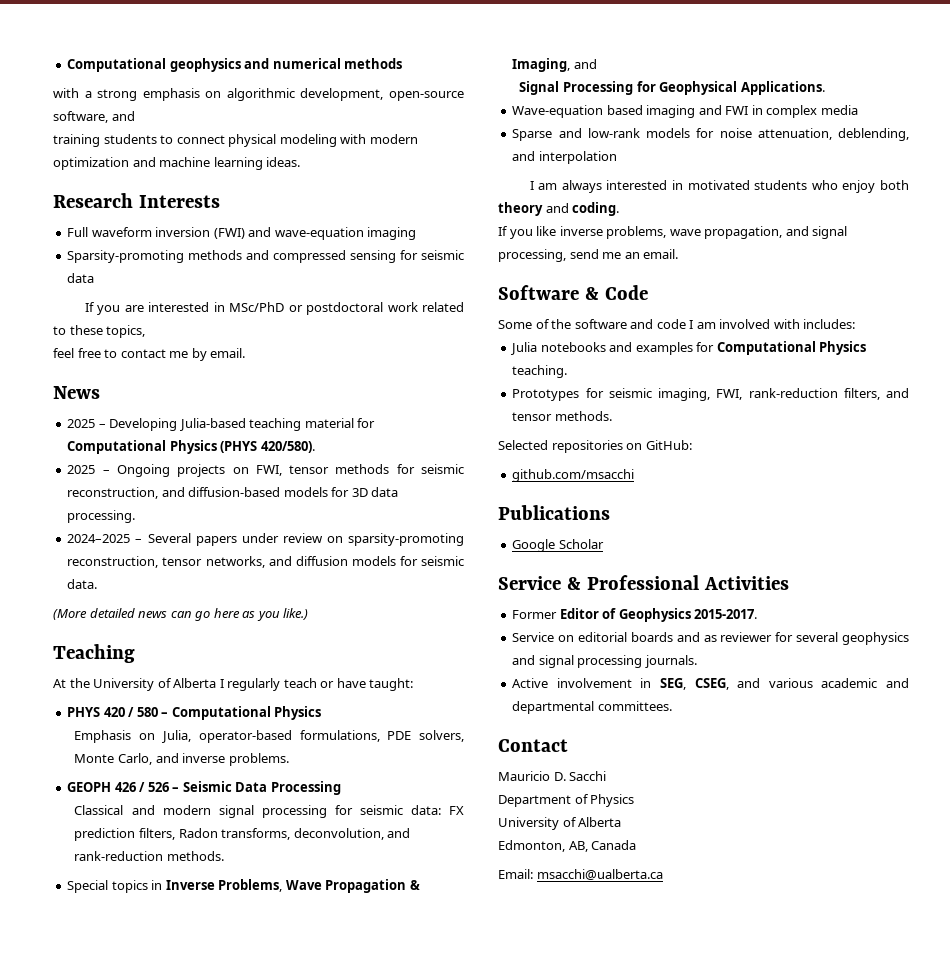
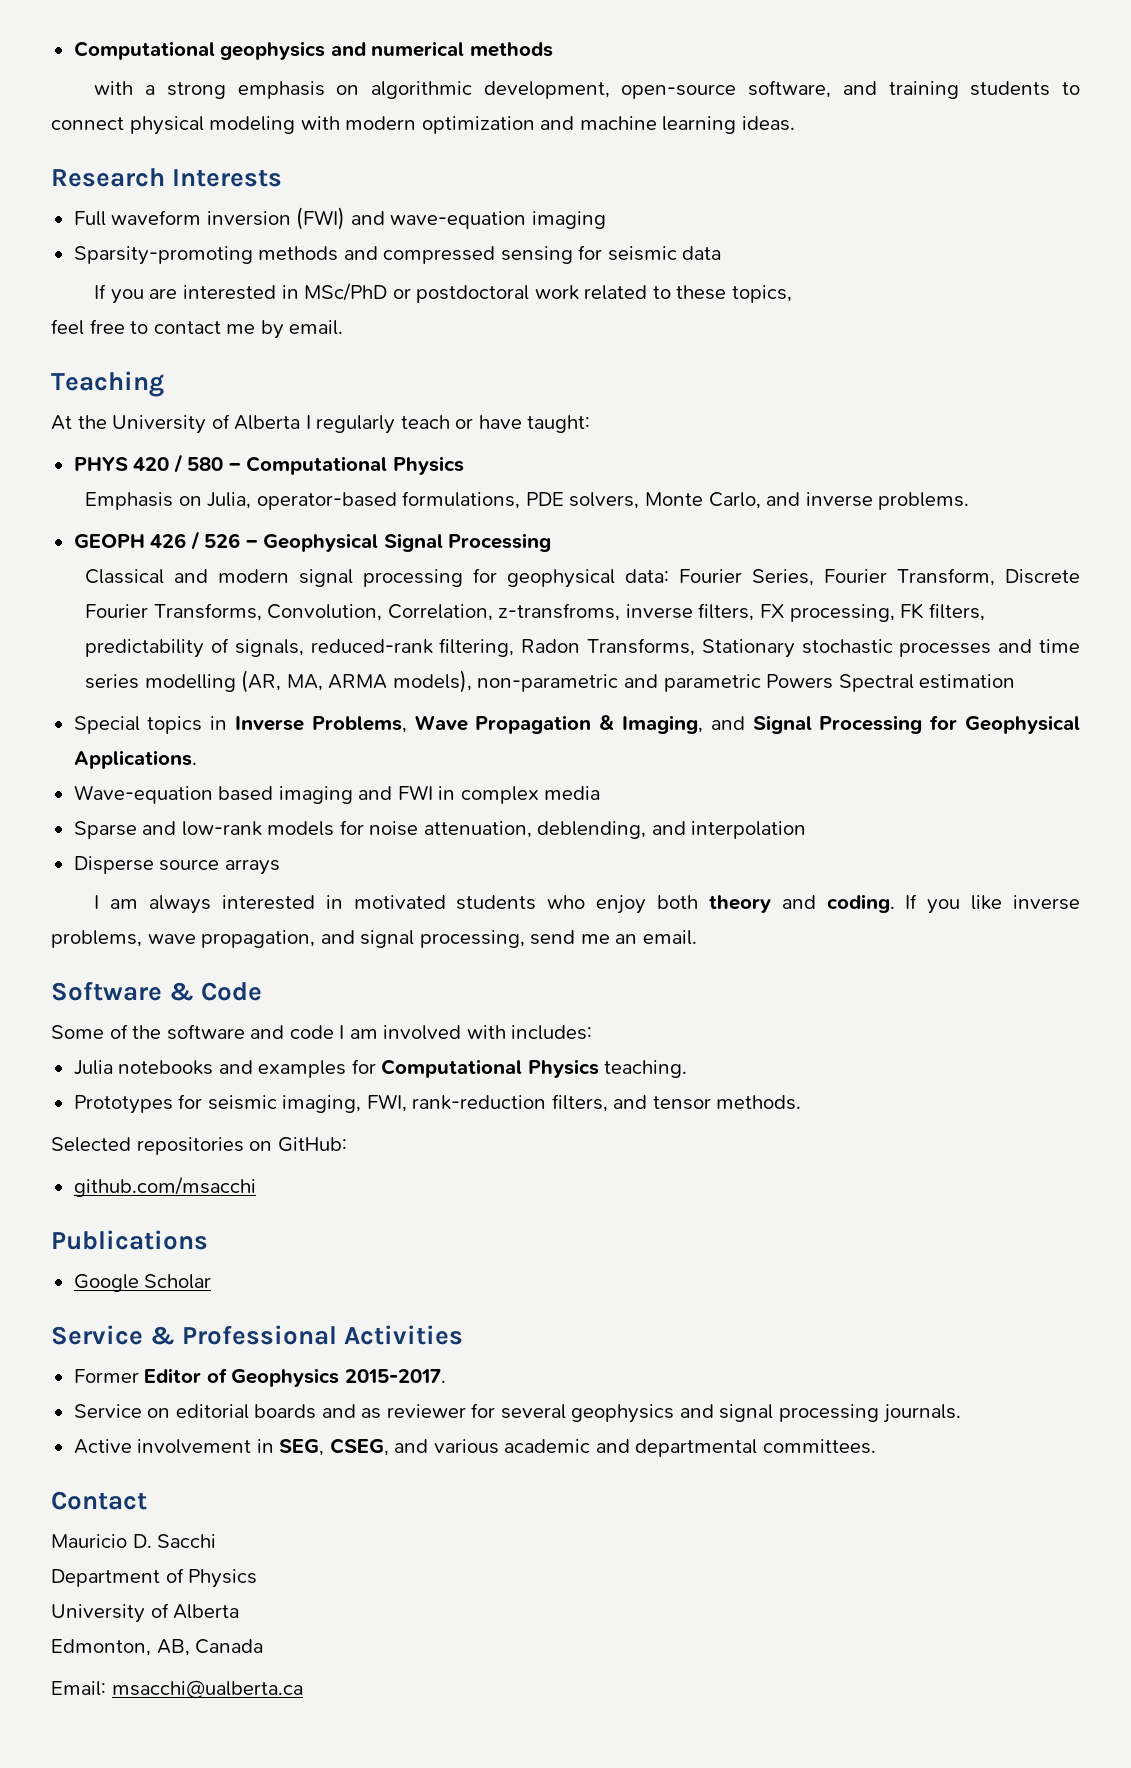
(135, 116) // -> (877, 88) none
[53,386,100,399] [67,418,376,431] [67,440,315,454] [67,464,465,477] [67,487,399,499] [67,510,136,523] [67,533,464,546] [67,556,464,568] [67,579,98,589] [53,608,309,621] // News // 2025 – Developing Julia-based teaching material for Computational Physics (PHYS 420/580). // 2025 – Ongoing projects on FWI, tensor methods for seismic reconstruction, and diffusion-based models for 3D data processing. // 2024–2025 – Several papers under review on sparsity-promoting reconstruction, tensor networks, and diffusion models for seismic data. // (More detailed news can go here as you like.) -> (344, 327) none
[182,781,268,792] Seismic Data -> [263,533,443,552] Geophysical Signal
[359,805,465,815] [74,828,411,841] [74,851,224,861] seismic data: FX prediction filters, Radon transforms, deconvolution, and rank-reduction methods. -> [507,568,1080,588] [85,603,985,622] [85,638,1080,658] [85,670,1016,693] geophysical data: Fourier Series, Fourier Transform, Discrete Fourier Transforms, Convolution, Correlation, z-transfroms, inverse filters, FX processing, FK filters, predictability of signals, reduced-rank filtering, Radon Transforms, Stationary stochastic processes and time series modelling (AR, MA, ARMA models), non-parametric and parametric Powers Spectral estimation
(597, 64) // -> (745, 723) none
(617, 157) none -> [73,856,280,875] // Disperse source arrays
(620, 209) // -> (895, 903) none

